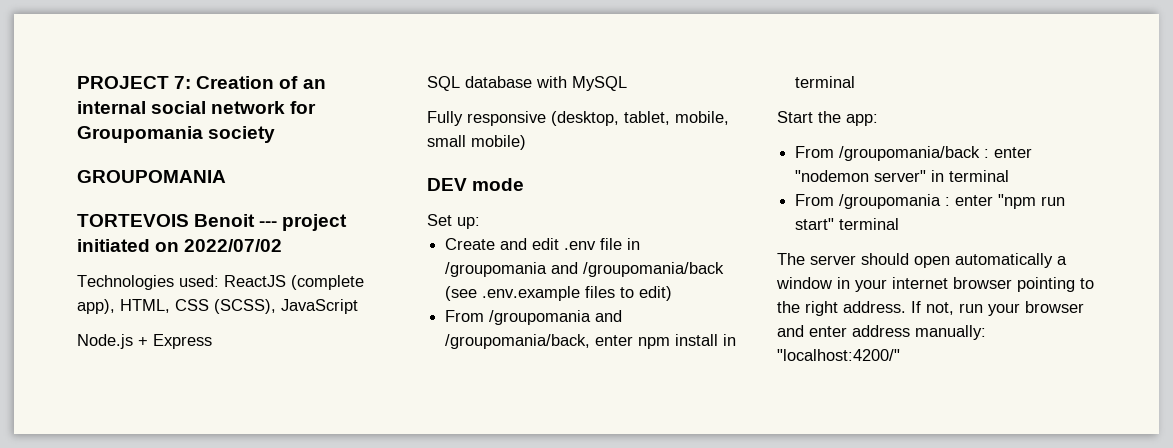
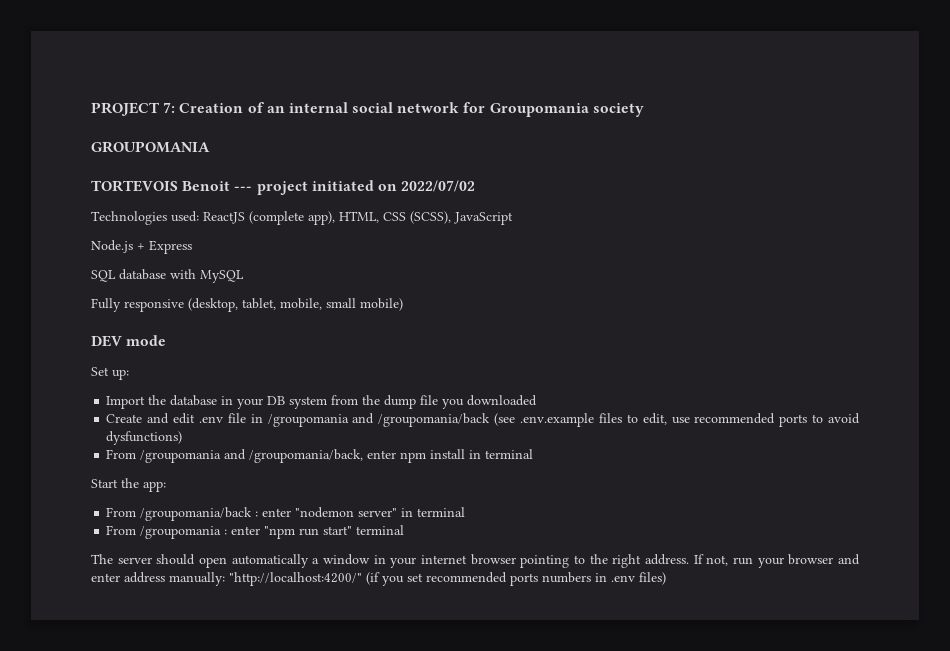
(480, 223) none -> [106,395,538,409] // Import the database in your DB system from the dump file you downloaded
[639,286,673,301] edit) -> [642,413,861,427] [106,431,183,445] edit, use recommended ports to avoid dysfunctions)
[777,349,900,361] "localhost:4200/" -> [229,572,666,586] "http://localhost:4200/" (if you set recommended ports numbers in .env files)

